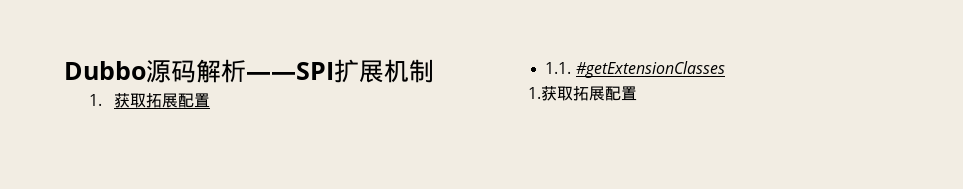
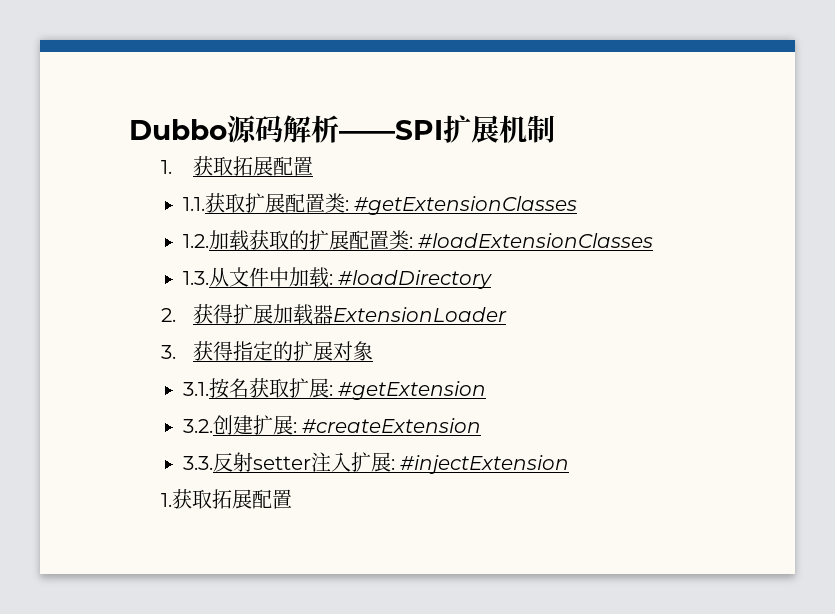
[575,61,725,78] #getExtensionClasses -> [205,193,578,215] [183,230,654,251] [183,267,493,289] [161,304,508,325] [161,341,374,361] [183,378,487,400] [183,415,482,435] [183,452,570,474] 获取扩展配置类: #getExtensionClasses // 1.2.加载获取的扩展配置类: #loadExtensionClasses // 1.3.从文件中加载: #loadDirectory // 2.获得扩展加载器ExtensionLoader // 3.获得指定的扩展对象 // 3.1.按名获取扩展: #getExtension // 3.2.创建扩展: #createExtension // 3.3.反射setter注入扩展: #injectExtension

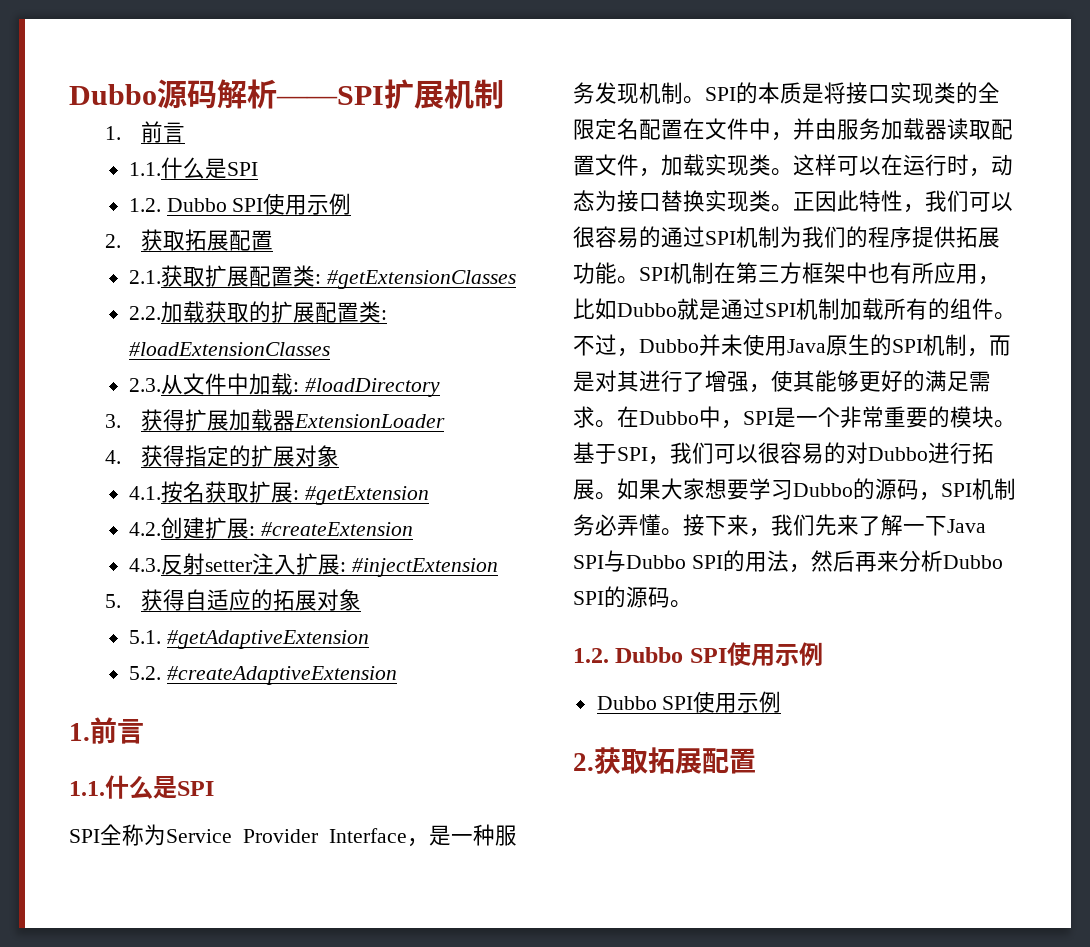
(173, 167) none -> [141,121,186,143] [128,157,258,179] [128,193,352,215] [105,234,122,248] 前言 // 1.1.什么是SPI // 1.2. Dubbo SPI使用示例 // 2.
[183,197,206,211] 1.1. -> [128,270,161,284] 2.1.
[183,234,210,248] 1.2. -> [128,306,161,320] 2.2.
[183,271,210,285] 1.3. -> [128,378,161,392] 2.3.
[161,308,177,322] 2. -> [105,414,122,428] 3.
[161,345,177,359] 3. -> [105,450,122,464] 4.
[183,382,210,396] 3.1. -> [128,486,161,500] 4.1.
[183,419,214,433] 3.2. -> [128,522,161,536] 4.2.
[183,456,214,470] 3.3. -> [128,558,161,572] 4.3.
[161,493,173,507] 1. -> [105,589,362,611] [128,630,369,649] [128,666,397,685] [69,717,144,744] [69,775,214,799] [69,824,517,847] [573,82,1000,104] [573,118,1013,141] [573,154,1013,177] [573,190,1013,213] [573,226,1000,248] [573,262,1000,285] [573,298,1016,320] [573,334,1011,357] [573,370,991,393] [573,406,1016,429] [573,442,994,465] [573,478,1016,501] [573,514,986,537] [573,550,1003,573] [573,586,692,608] [573,642,823,666] [596,691,782,713] [573,753,594,771] 5.获得自适应的拓展对象 // 5.1. #getAdaptiveExtension // 5.2. #createAdaptiveExtension // 1.前言 // 1.1.什么是SPI // SPI全称为Service Provider Interface，是一种服务发现机制。SPI的本质是将接口实现类的全限定名配置在文件中，并由服务加载器读取配置文件，加载实现类。这样可以在运行时，动态为接口替换实现类。正因此特性，我们可以很容易的通过SPI机制为我们的程序提供拓展功能。SPI机制在第三方框架中也有所应用，比如Dubbo就是通过SPI机制加载所有的组件。不过，Dubbo并未使用Java原生的SPI机制，而是对其进行了增强，使其能够更好的满足需求。在Dubbo中，SPI是一个非常重要的模块。基于SPI，我们可以很容易的对Dubbo进行拓展。如果大家想要学习Dubbo的源码，SPI机制务必弄懂。接下来，我们先来了解一下Java SPI与Dubbo SPI的用法，然后再来分析Dubbo SPI的源码。 // 1.2. Dubbo SPI使用示例 // Dubbo SPI使用示例 // 2.

